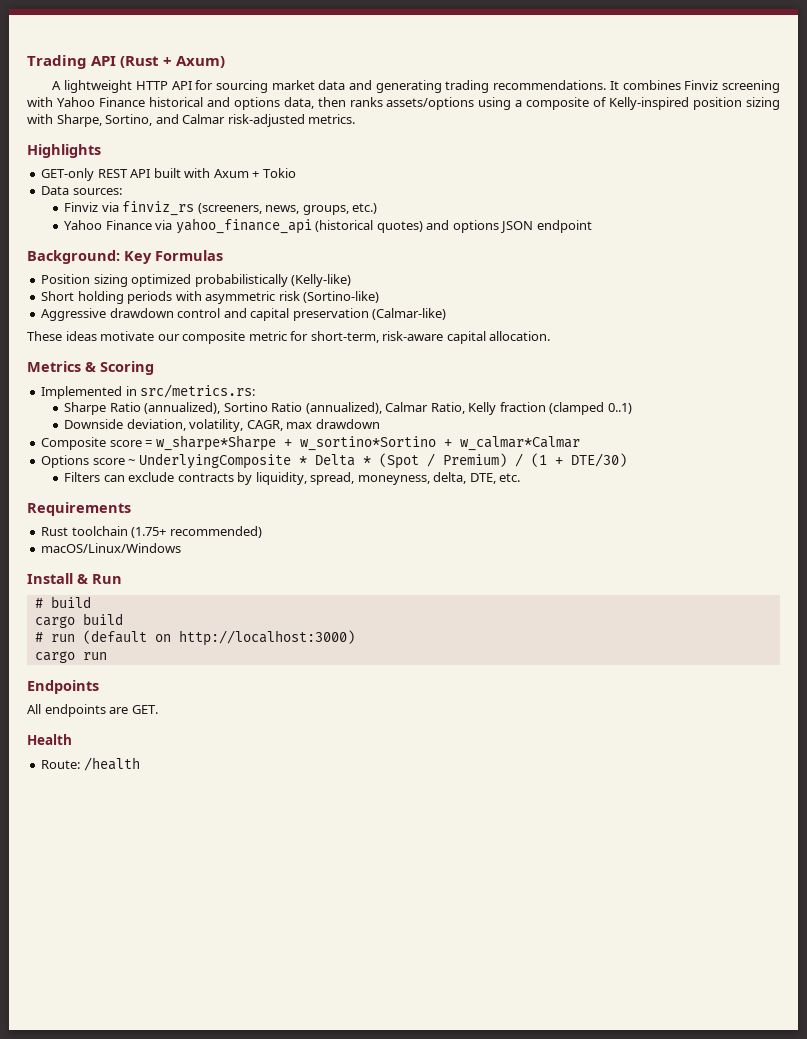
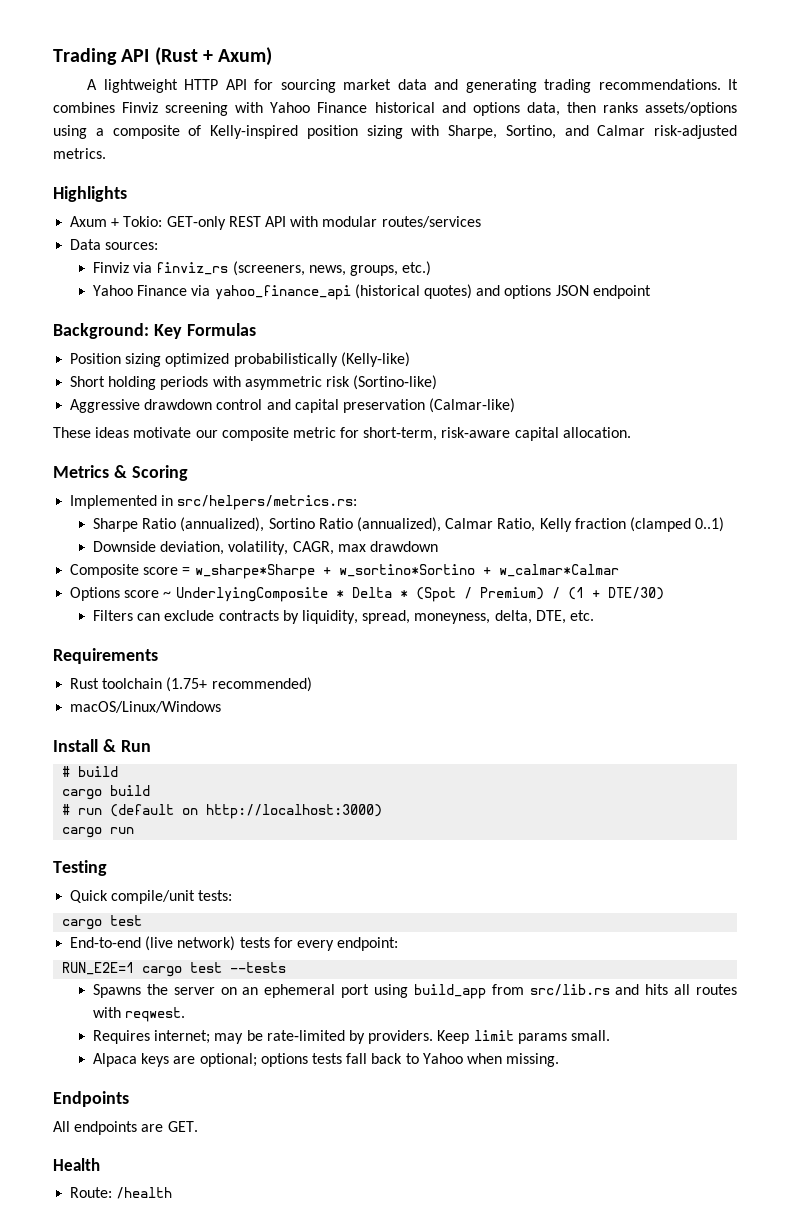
[41,168,296,181] GET-only REST API built with Axum + Tokio -> [70,216,481,230] Axum + Tokio: GET-only REST API with modular routes/services
[140,384,256,398] src/metrics.rs: -> [177,495,358,510] src/helpers/metrics.rs:
(107, 656) none -> [53,860,107,876] [70,890,233,904] [62,915,143,930] [70,936,399,951] [62,962,287,977] [93,984,737,999] [93,1007,186,1022] [93,1030,610,1044] [93,1053,560,1067] // Testing // Quick compile/unit tests: // cargo test // End-to-end (live network) tests for every endpoint: // RUN_E2E=1 cargo test --tests // Spawns the server on an ephemeral port using build_app from src/lib.rs and hits all routes with reqwest. // Requires internet; may be rate‑limited by providers. Keep limit params small. // Alpaca keys are optional; options tests fall back to Yahoo when missing.

